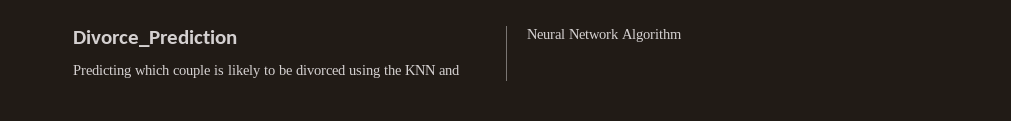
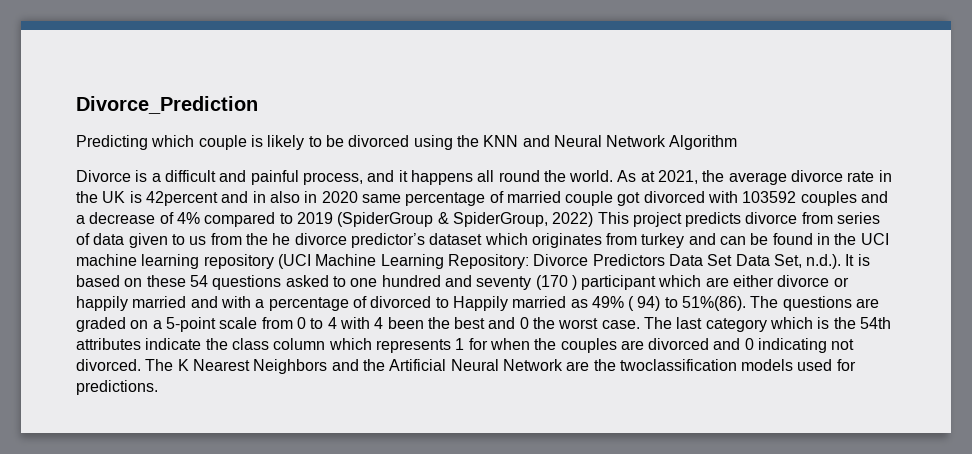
(682, 35) none -> [76,170,892,185] [76,191,889,206] [76,212,881,227] [76,233,889,248] [76,254,870,269] [76,275,849,290] [76,296,880,311] [76,317,892,332] [76,338,855,353] [76,359,856,374] [76,380,158,395] // Divorce is a difficult and painful process, and it happens all round the world. As at 2021, the average divorce rate in the UK is 42percent and in also in 2020 same percentage of married couple got divorced with 103592 couples and a decrease of 4% compared to 2019 (SpiderGroup & SpiderGroup, 2022) This project predicts divorce from series of data given to us from the he divorce predictor’s dataset which originates from turkey and can be found in the UCI machine learning repository (UCI Machine Learning Repository: Divorce Predictors Data Set Data Set, n.d.). It is based on these 54 questions asked to one hundred and seventy (170 ) participant which are either divorce or happily married and with a percentage of divorced to Happily married as 49% ( 94) to 51%(86). The questions are graded on a 5-point scale from 0 to 4 with 4 been the best and 0 the worst case. The last category which is the 54th attributes indicate the class column which represents 1 for when the couples are divorced and 0 indicating not divorced. The K Nearest Neighbors and the Artificial Neural Network are the twoclassification models used for predictions.

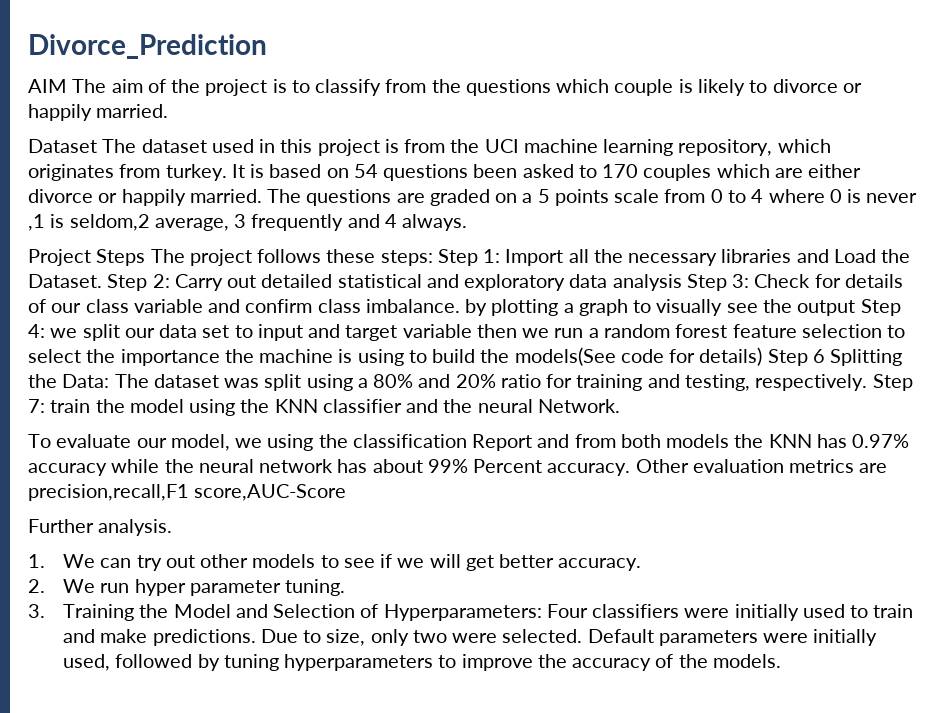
[76,135,148,150] Predicting -> [28,79,551,96] AIM The aim of the project is to classify from the questions
[325,135,738,150] [76,170,892,185] [76,191,889,206] [76,212,881,227] [76,233,889,248] [76,254,842,269] be divorced using the KNN and Neural Network Algorithm // Divorce is a difficult and painful process, and it happens all round the world. As at 2021, the average divorce rate in the UK is 42percent and in also in 2020 same percentage of married couple got divorced with 103592 couples and a decrease of 4% compared to 2019 (SpiderGroup & SpiderGroup, 2022) This project predicts divorce from series of data given to us from the he divorce predictor’s dataset which originates from turkey and can be found in the UCI machine learning repository (UCI Machine Learning Repository: Divorce Predictors Data Set Data Set, n.d.). -> [772,79,862,93] [28,104,169,121] [28,139,831,156] [28,164,227,181] divorce or happily married. // Dataset The dataset used in this project is from the UCI machine learning repository, which originates from turkey.
[146,275,186,287] these -> (349, 173) none
(282, 282) none -> [473,164,518,178] been
[350,275,657,290] one hundred and seventy (170 ) participant -> [602,164,712,181] 170 couples
[132,296,747,311] married and with a percentage of divorced to Happily married as 49% ( 94) to 51%(86). -> [189,189,262,203] married.
[165,317,216,332] 5-point -> [537,189,609,206] 5 points
[339,317,892,332] [76,338,855,353] [76,359,856,374] [76,380,158,395] with 4 been the best and 0 the worst case. The last category which is the 54th attributes indicate the class column which represents 1 for when the couples are divorced and 0 indicating not divorced. The K Nearest Neighbors and the Artificial Neural Network are the twoclassification models used for predictions. -> [768,189,918,203] [28,214,468,231] [28,249,911,266] [28,274,903,291] [28,299,901,316] [28,324,906,341] [28,347,903,366] [28,374,913,391] [28,399,620,416] [28,434,910,451] [28,459,888,476] [28,484,347,501] [28,519,173,536] [28,554,642,571] [28,579,346,596] [28,604,914,621] [63,629,878,646] [63,654,781,671] where 0 is never ,1 is seldom,2 average, 3 frequently and 4 always. // Project Steps The project follows these steps: Step 1: Import all the necessary libraries and Load the Dataset. Step 2: Carry out detailed statistical and exploratory data analysis Step 3: Check for details of our class variable and confirm class imbalance. by plotting a graph to visually see the output Step 4: we split our data set to input and target variable then we run a random forest feature selection to select the importance the machine is using to build the models(See code for details) Step 6 Splitting the Data: The dataset was split using a 80% and 20% ratio for training and testing, respectively. Step 7: train the model using the KNN classifier and the neural Network. // To evaluate our model, we using the classification Report and from both models the KNN has 0.97% accuracy while the neural network has about 99% Percent accuracy. Other evaluation metrics are precision,recall,F1 score,AUC-Score // Further analysis. // 1. We can try out other models to see if we will get better accuracy. // 2. We run hyper parameter tuning. // 3. Training the Model and Selection of Hyperparameters: Four classifiers were initially used to train and make predictions. Due to size, only two were selected. Default parameters were initially used, followed by tuning hyperparameters to improve the accuracy of the models.

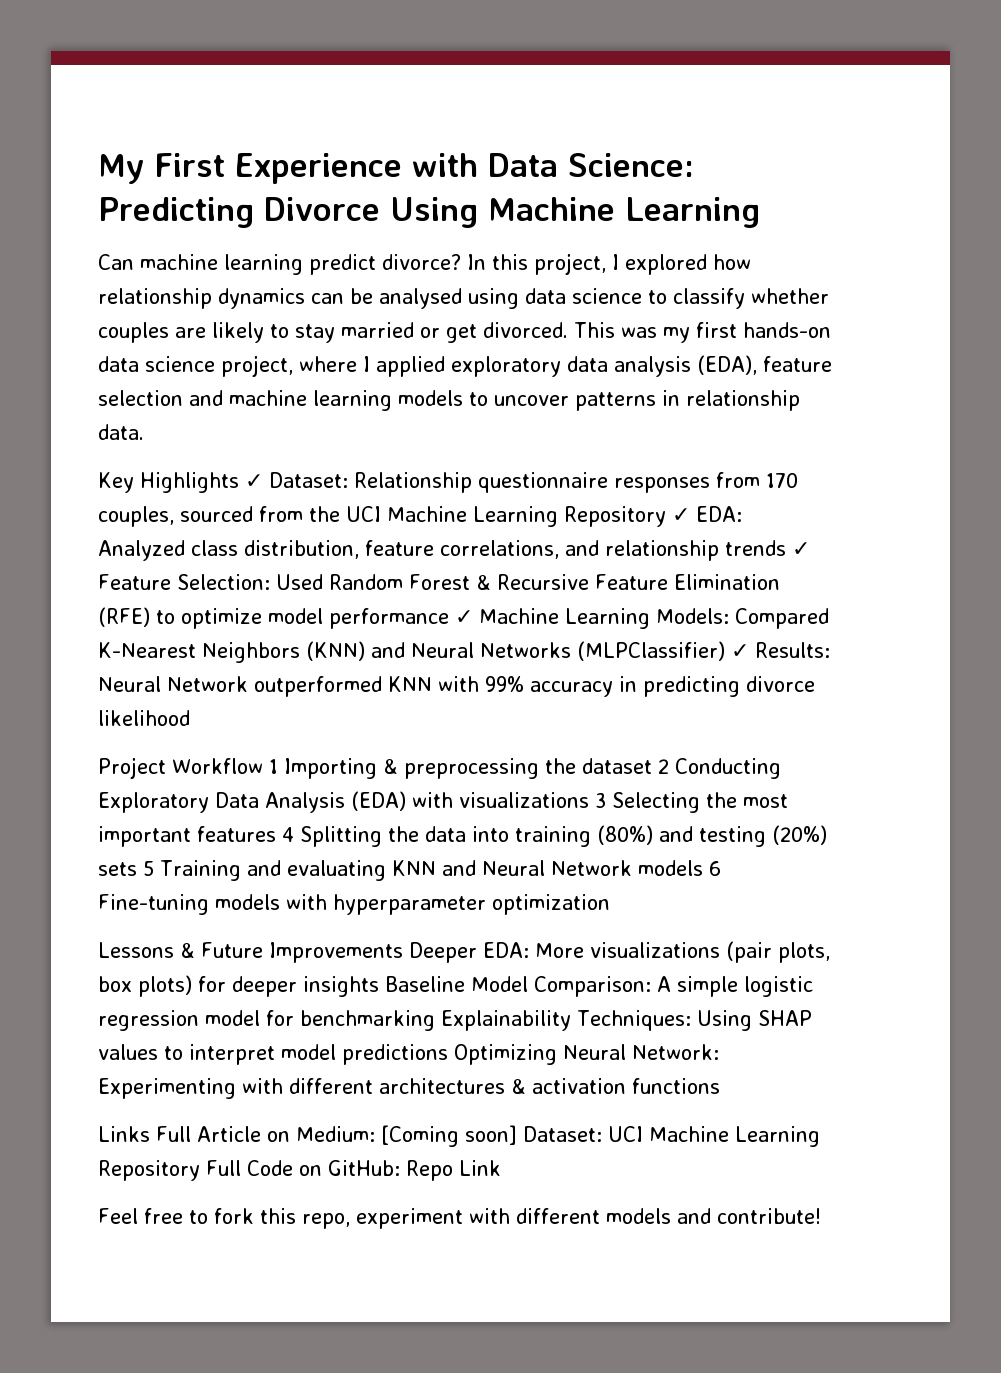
[28,34,267,59] [28,79,862,96] [28,104,169,121] [28,139,831,156] [28,164,862,181] [28,189,918,206] [28,214,468,231] [28,249,911,266] [28,274,903,291] [28,299,901,316] [28,324,906,341] [28,347,903,366] [28,374,913,391] [28,399,620,416] [28,434,910,451] [28,459,888,476] [28,484,347,501] [28,519,173,536] [28,554,642,571] [28,579,346,596] [28,604,914,621] [63,629,878,646] [63,654,781,671] Divorce_Prediction // AIM The aim of the project is to classify from the questions which couple is likely to divorce or happily married. // Dataset The dataset used in this project is from the UCI machine learning repository, which originates from turkey. It is based on 54 questions been asked to 170 couples which are either divorce or happily married. The questions are graded on a 5 points scale from 0 to 4 where 0 is never ,1 is seldom,2 average, 3 frequently and 4 always. // Project Steps The project follows these steps: Step 1: Import all the necessary libraries and Load the Dataset. Step 2: Carry out detailed statistical and exploratory data analysis Step 3: Check for details of our class variable and confirm class imbalance. by plotting a graph to visually see the output Step 4: we split our data set to input and target variable then we run a random forest feature selection to select the importance the machine is using to build the models(See code for details) Step 6 Splitting the Data: The dataset was split using a 80% and 20% ratio for training and testing, respectively. Step 7: train the model using the KNN classifier and the neural Network. // To evaluate our model, we using the classification Report and from both models the KNN has 0.97% accuracy while the neural network has about 99% Percent accuracy. Other evaluation metrics are precision,recall,F1 score,AUC-Score // Further analysis. // 1. We can try out other models to see if we will get better accuracy. // 2. We run hyper parameter tuning. // 3. Training the Model and Selection of Hyperparameters: Four classifiers were initially used to train and make predictions. Due to size, only two were selected. Default parameters were initially used, followed by tuning hyperparameters to improve the accuracy of the models. -> [98,153,694,184] [98,197,760,228] [98,253,751,275] [98,288,829,309] [98,322,831,343] [98,355,832,377] [98,390,800,411] [98,424,144,440] [98,472,798,493] [98,506,742,527] [98,540,810,561] [98,574,780,590] [98,607,829,629] [98,641,830,663] [98,676,815,697] [98,710,190,726] [98,757,781,779] [98,791,788,813] [98,825,827,847] [98,860,721,881] [98,894,610,915] [98,941,830,963] [98,975,813,997] [98,1010,812,1031] [98,1044,719,1065] [98,1078,720,1099] [98,1125,820,1147] [98,1160,501,1181] [98,1208,821,1229] My First Experience with Data Science: Predicting Divorce Using Machine Learning // Can machine learning predict divorce? In this project, I explored how relationship dynamics can be analysed using data science to classify whether couples are likely to stay married or get divorced. This was my first hands-on data science project, where I applied exploratory data analysis (EDA), feature selection and machine learning models to uncover patterns in relationship data. // Key Highlights ✓ Dataset: Relationship questionnaire responses from 170 couples, sourced from the UCI Machine Learning Repository ✓ EDA: Analyzed class distribution, feature correlations, and relationship trends ✓ Feature Selection: Used Random Forest & Recursive Feature Elimination (RFE) to optimize model performance ✓ Machine Learning Models: Compared K-Nearest Neighbors (KNN) and Neural Networks (MLPClassifier) ✓ Results: Neural Network outperformed KNN with 99% accuracy in predicting divorce likelihood // Project Workflow 1 Importing & preprocessing the dataset 2 Conducting Exploratory Data Analysis (EDA) with visualizations 3 Selecting the most important features 4 Splitting the data into training (80%) and testing (20%) sets 5 Training and evaluating KNN and Neural Network models 6 Fine-tuning models with hyperparameter optimization // Lessons & Future Improvements Deeper EDA: More visualizations (pair plots, box plots) for deeper insights Baseline Model Comparison: A simple logistic regression model for benchmarking Explainability Techniques: Using SHAP values to interpret model predictions Optimizing Neural Network: Experimenting with different architectures & activation functions // Links Full Article on Medium: [Coming soon] Dataset: UCI Machine Learning Repository Full Code on GitHub: Repo Link // Feel free to fork this repo, experiment with different models and contribute!

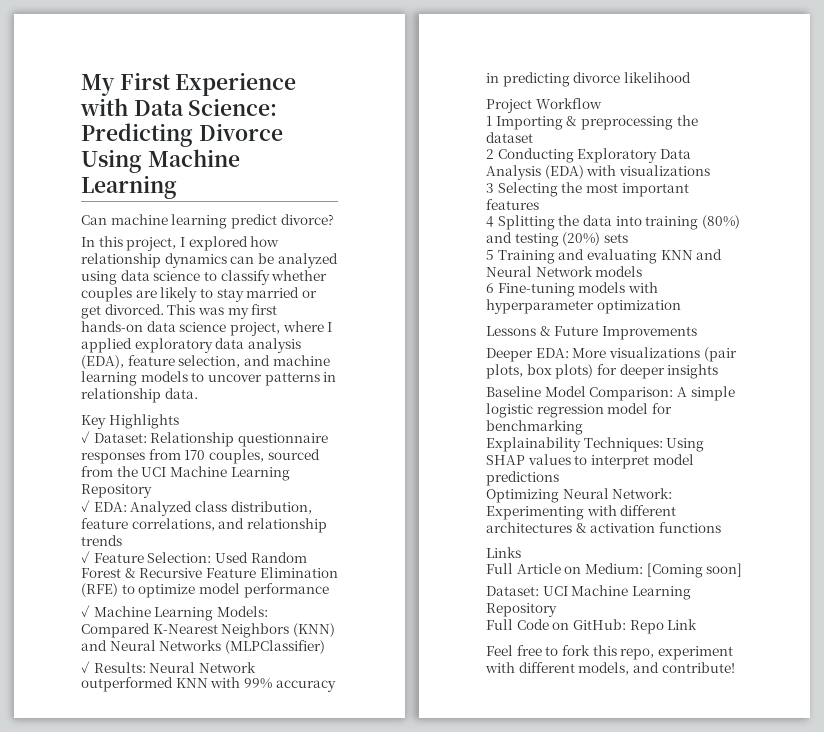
(461, 262) none -> (334, 219) //
[379,288,462,309] analysed -> [277,253,338,268] analyzed
[98,390,183,406] selection -> [178,355,241,368] selection,
(239, 482) none -> (179, 421) //
(666, 516) none -> (152, 491) //
(786, 548) none -> (122, 540) //
(449, 618) none -> (329, 590) //
(725, 651) none -> (325, 647) //
(263, 766) none -> (602, 103) //
(652, 766) none -> (533, 137) //
(589, 800) none -> (710, 170) //
(276, 834) none -> (539, 204) //
(137, 869) none -> (628, 238) //
(703, 868) none -> (643, 271) //
(403, 952) none -> (697, 333) //
(379, 986) none -> (719, 371) //
(435, 1020) none -> (583, 427) //
(448, 1054) none -> (559, 478) //
(150, 1134) none -> (521, 552) //
(517, 1135) none -> (743, 570) //
(200, 1170) none -> (557, 610) //
[605,1208,671,1224] models -> [578,662,630,675] models,

